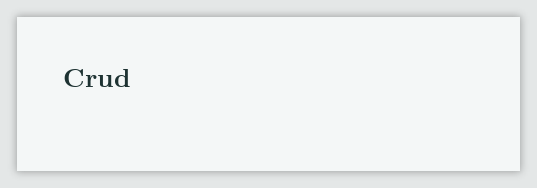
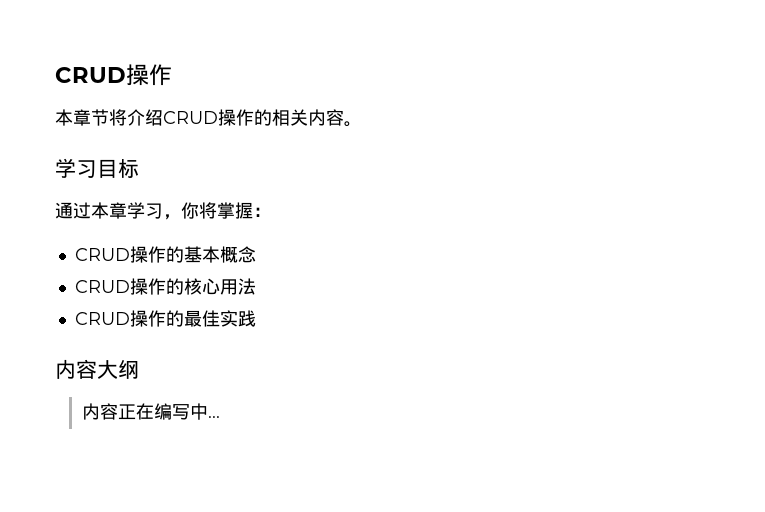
[63,69,131,87] Crud -> [55,64,172,86] [55,109,362,127] [55,158,139,178] [55,202,271,220] [74,246,256,263] [74,278,256,295] [74,310,256,327] [55,359,139,379] [81,403,220,420] CRUD操作 // 本章节将介绍CRUD操作的相关内容。 // 学习目标 // 通过本章学习，你将掌握： // CRUD操作的基本概念 // CRUD操作的核心用法 // CRUD操作的最佳实践 // 内容大纲 // 内容正在编写中...

